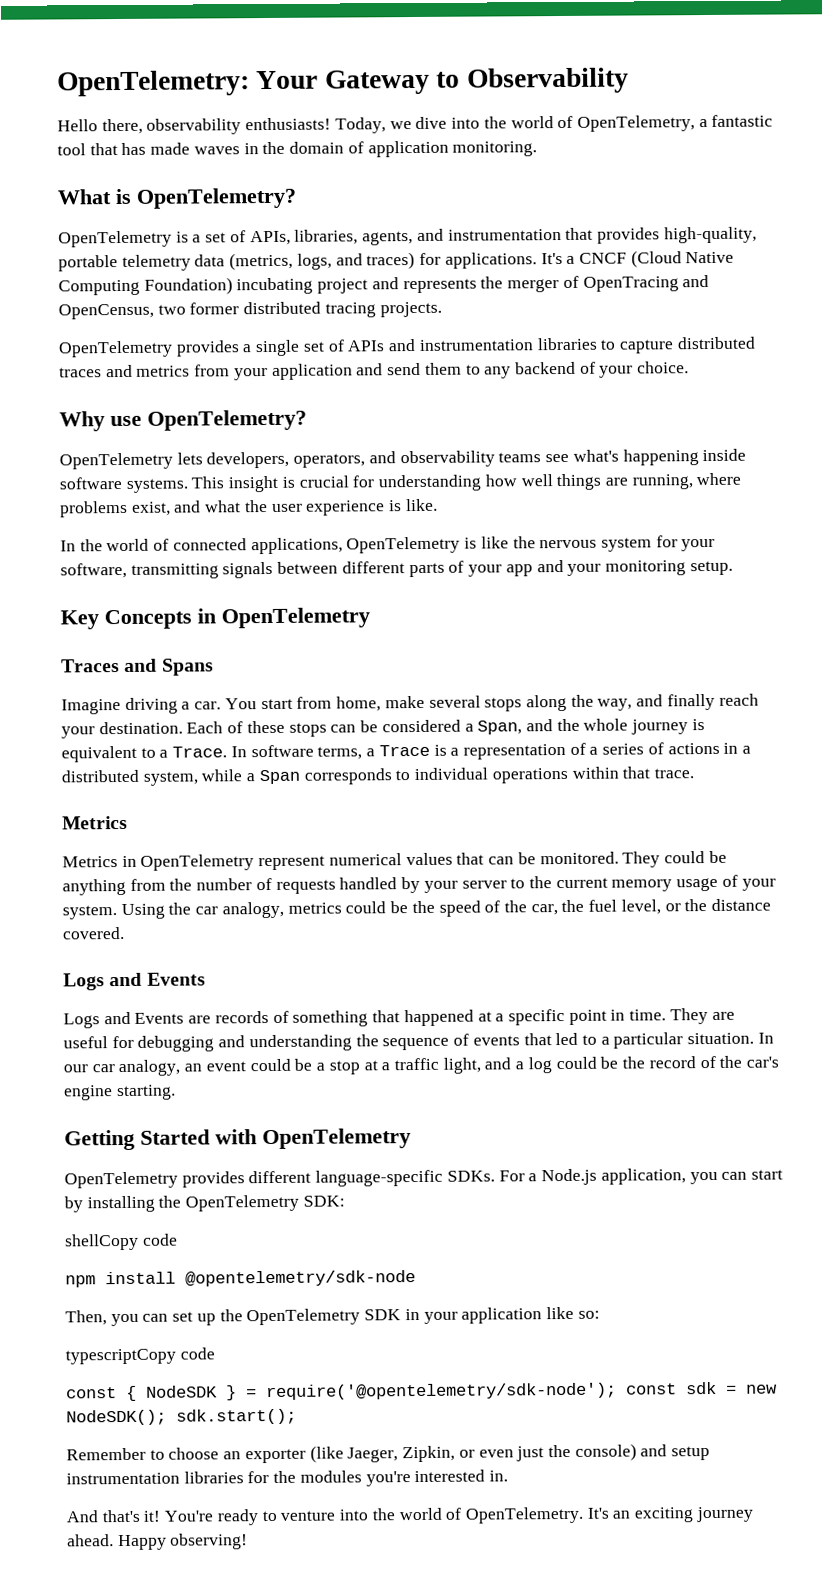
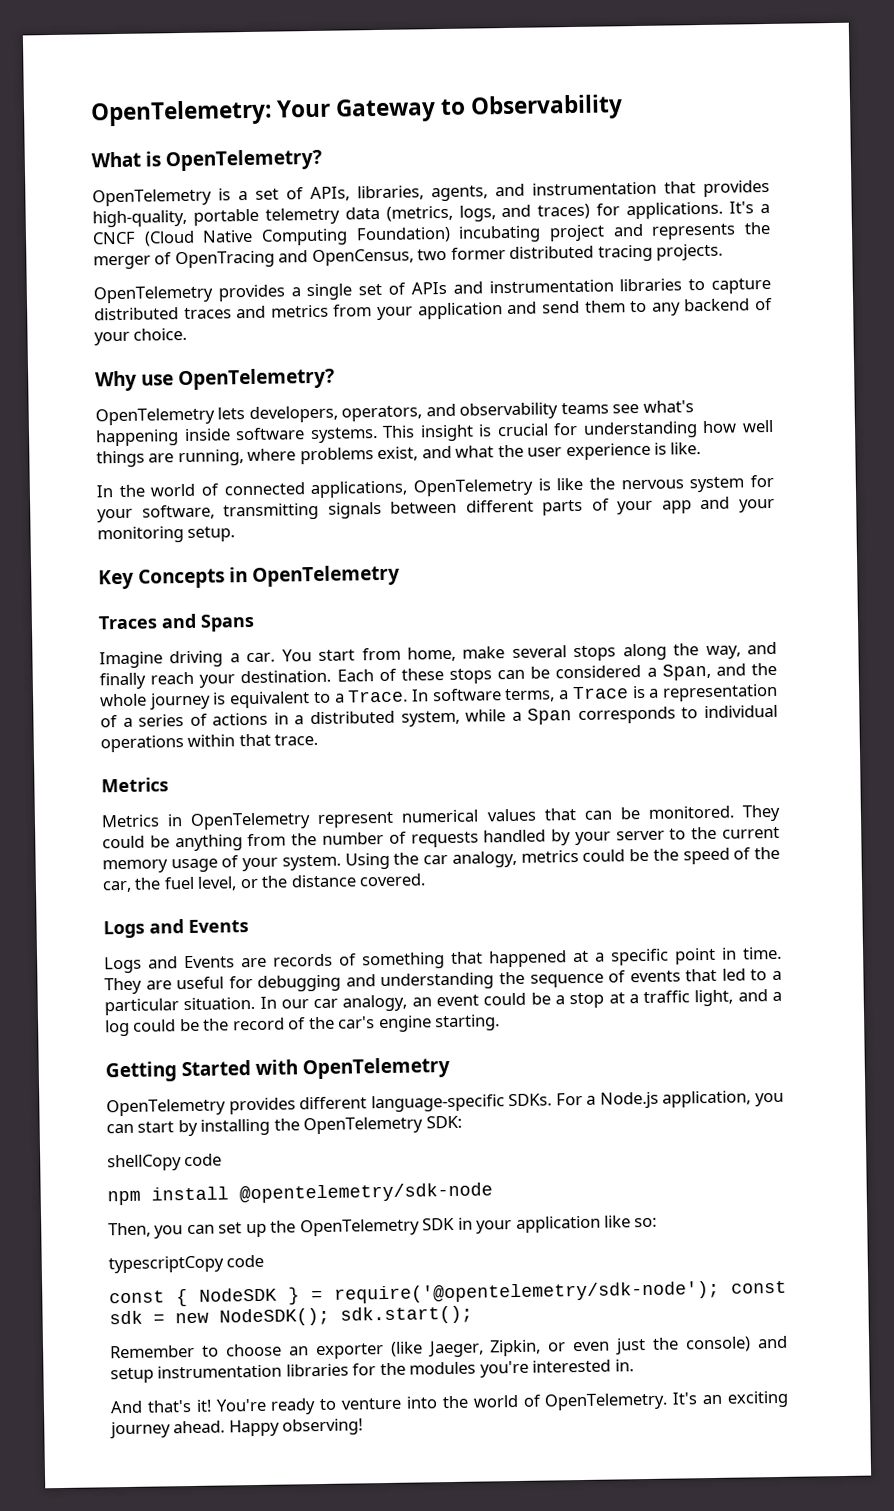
[57,114,774,135] [57,140,538,158] // Hello there, observability enthusiasts! Today, we dive into the world of OpenTelemetry, a fantastic tool that has made waves in the domain of application monitoring. -> (624, 107) none

